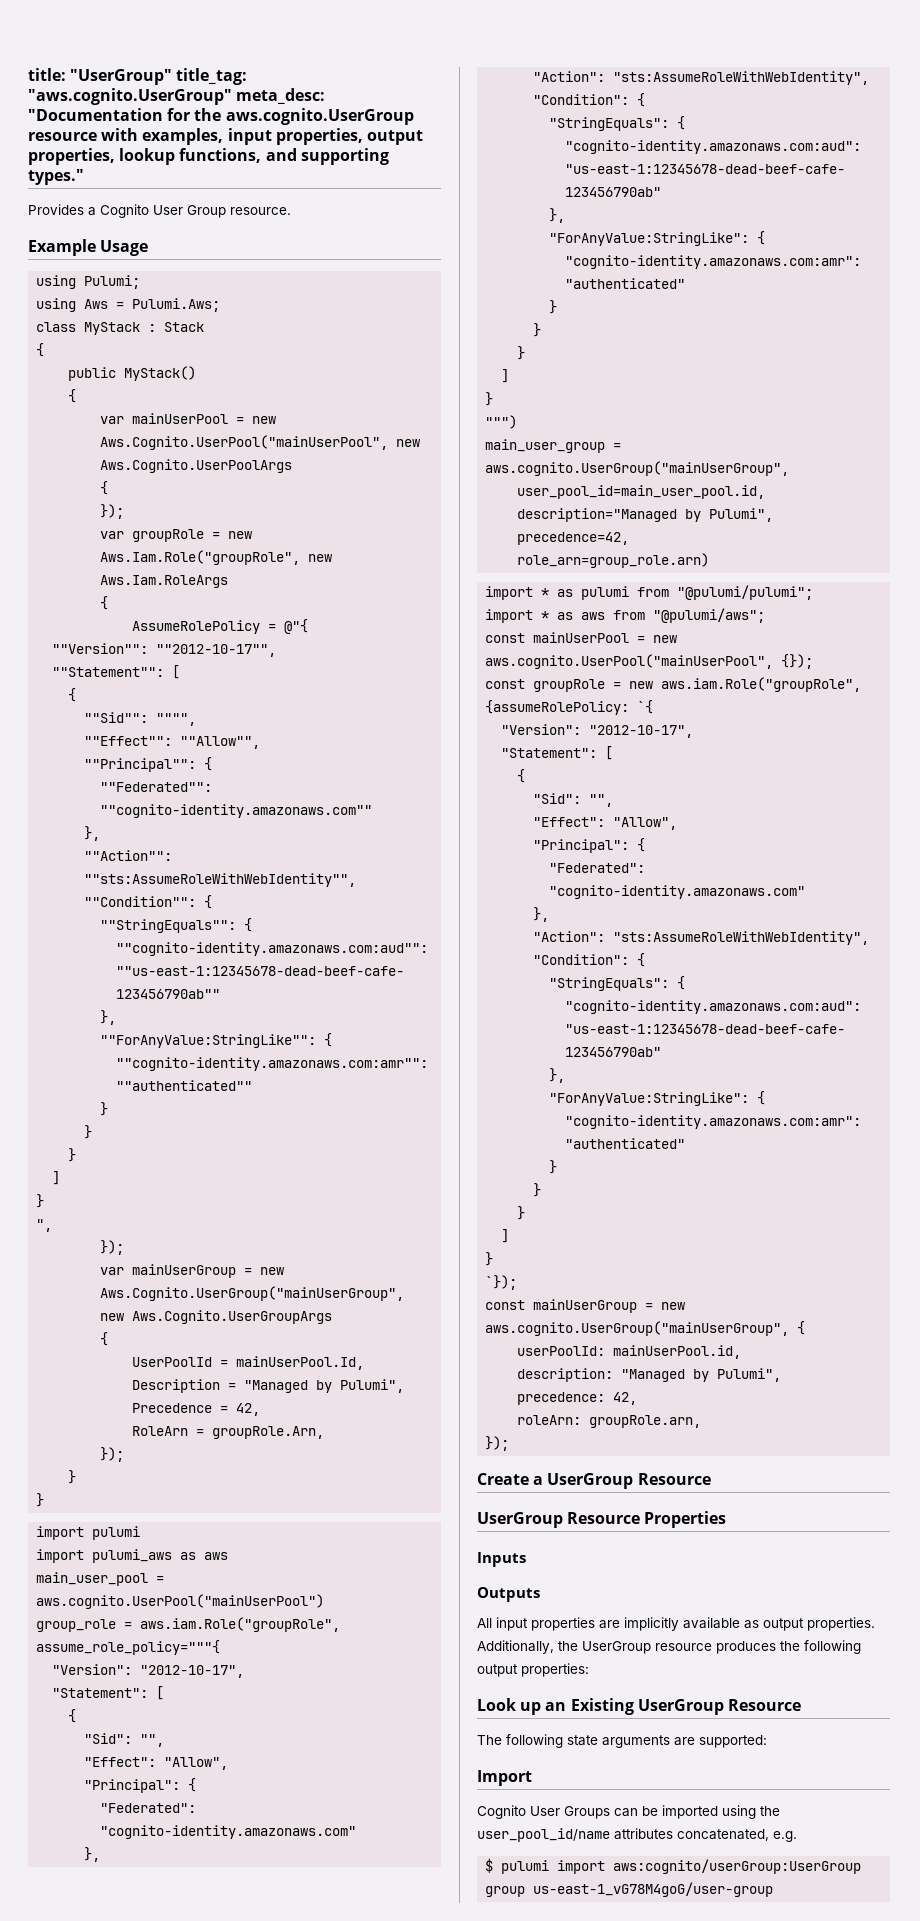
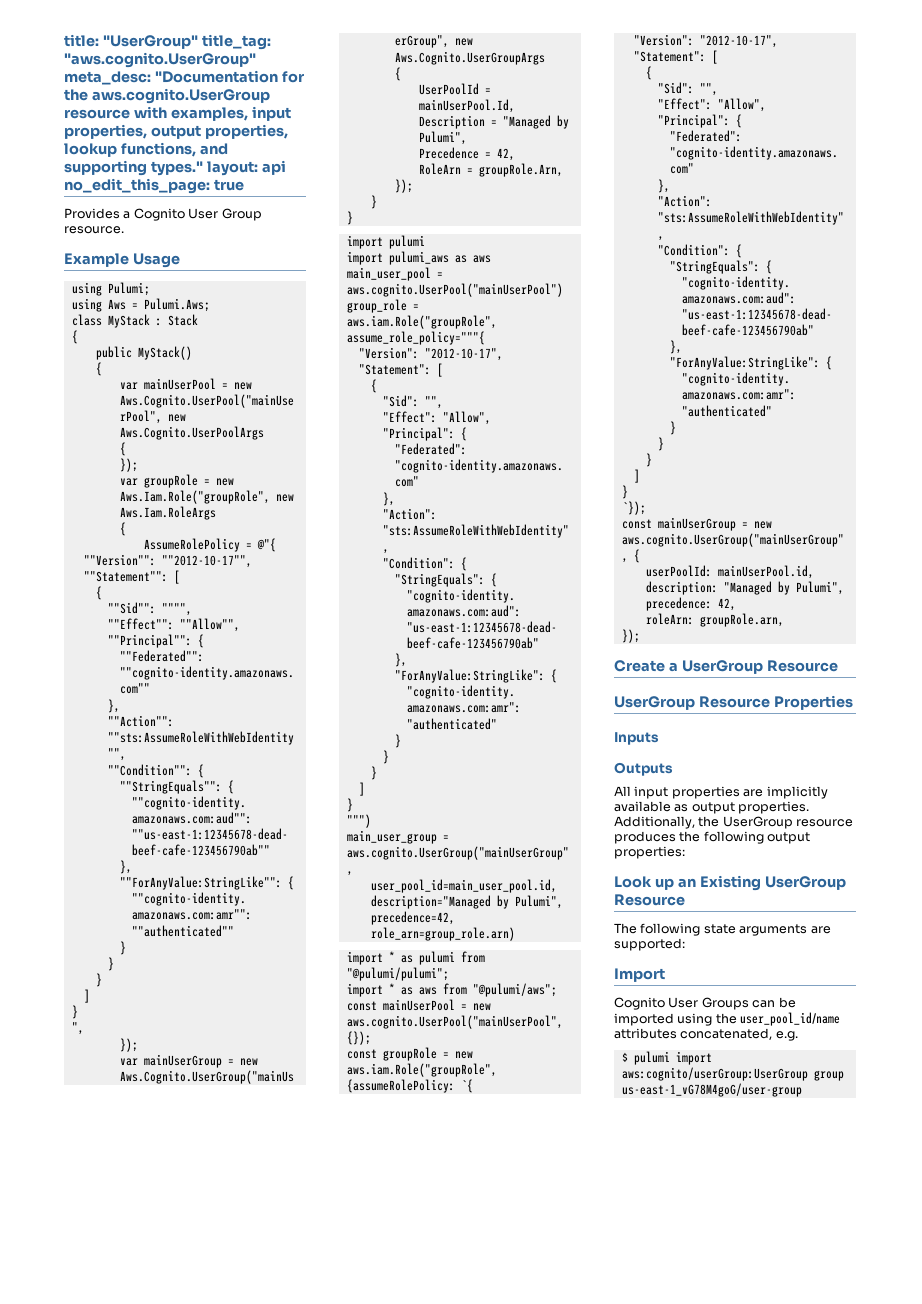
(84, 177) none -> [206,160,286,176] [64,178,244,194] layout: api no_edit_this_page: true

